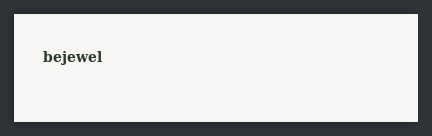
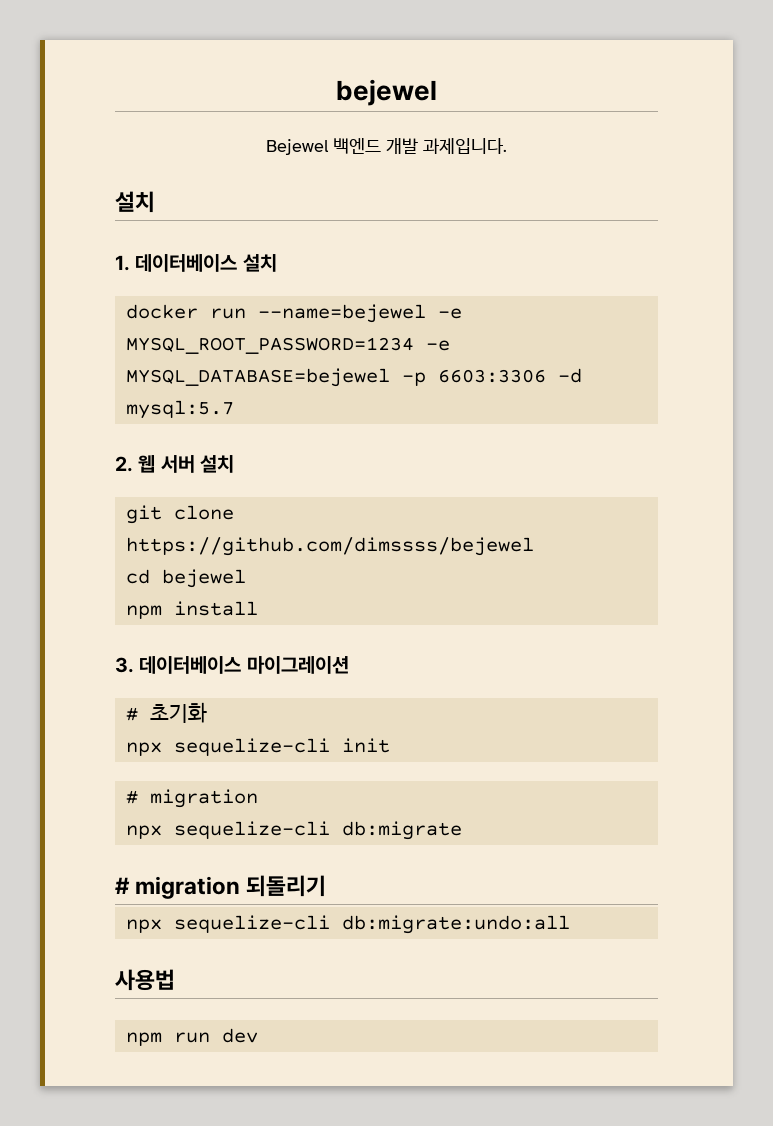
[43,51,102,65] bejewel -> [336,79,437,106] [266,138,507,155] [115,191,155,213] [115,254,277,272] [125,304,462,323] [125,337,450,354] [125,368,582,387] [125,400,234,419] [115,455,235,473] [125,505,234,524] [125,537,534,556] [125,569,246,588] [125,601,258,619] [115,656,349,674] [125,702,207,723] [125,738,390,756] [125,789,258,808] [125,821,462,840] [115,875,327,899] [125,915,570,934] [115,969,175,991] [125,1028,258,1046] bejewel // Bejewel 백엔드 개발 과제입니다. // 설치 // 1. 데이터베이스 설치 // docker run --name=bejewel -e MYSQL_ROOT_PASSWORD=1234 -e MYSQL_DATABASE=bejewel -p 6603:3306 -d mysql:5.7 // 2. 웹 서버 설치 // git clone https://github.com/dimssss/bejewel // cd bejewel // npm install // 3. 데이터베이스 마이그레이션 // # 초기화 // npx sequelize-cli init // # migration // npx sequelize-cli db:migrate // # migration 되돌리기 // npx sequelize-cli db:migrate:undo:all // 사용법 // npm run dev

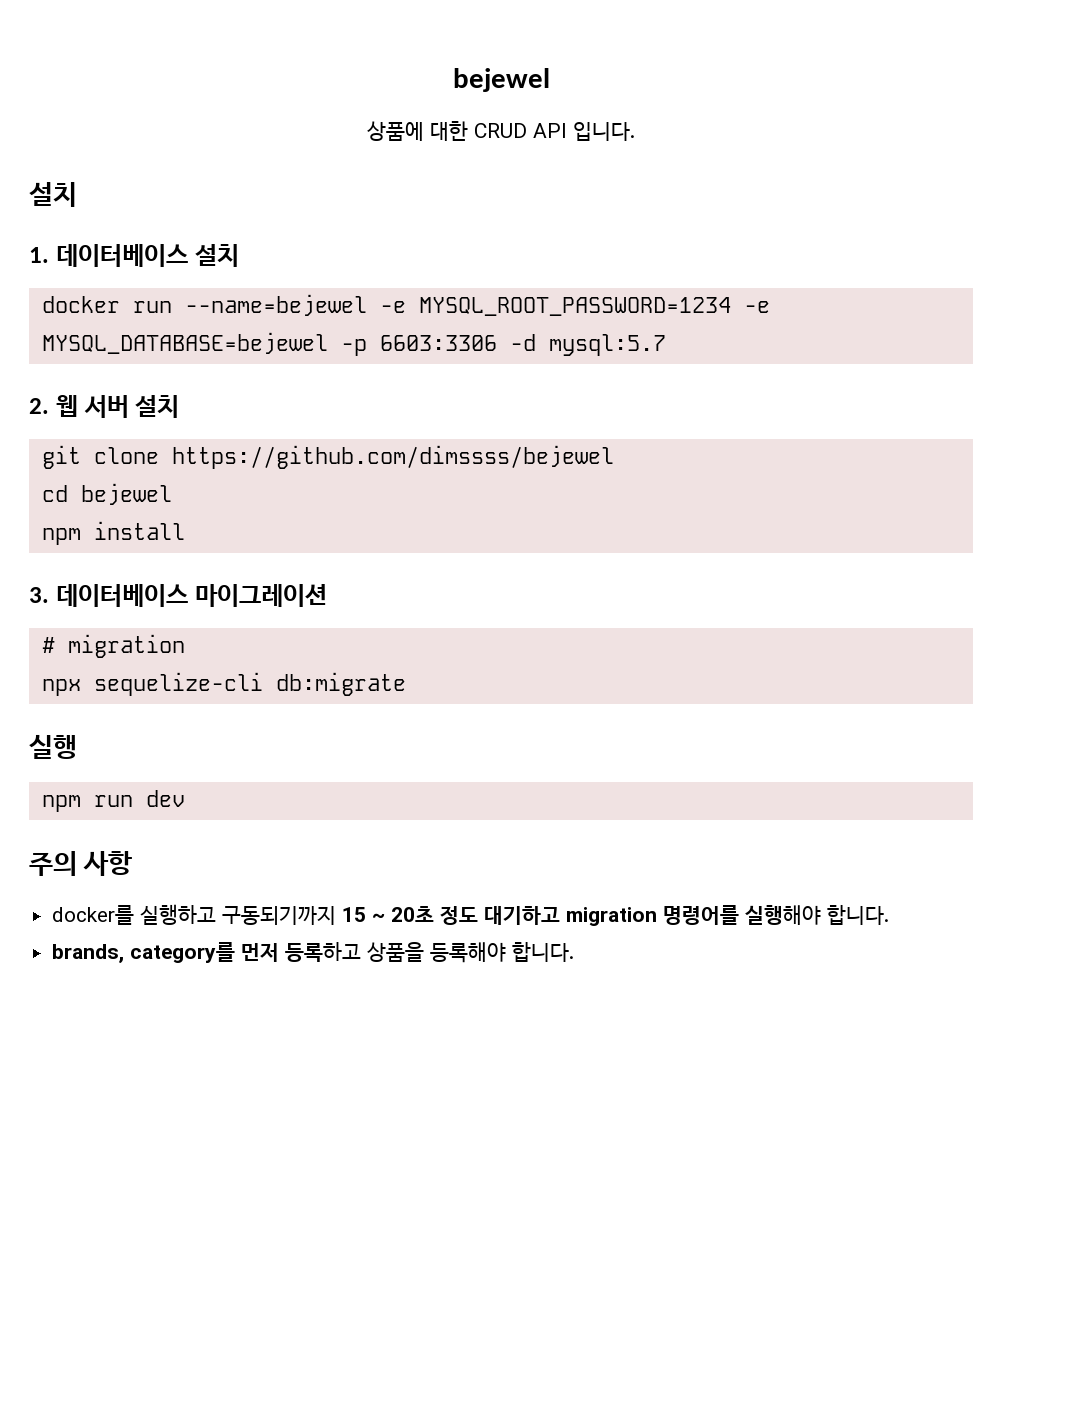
[336,79,437,106] [266,138,507,155] bejewel // Bejewel 백엔드 개발 과제입니다. -> [452,68,550,92] [367,121,635,141] bejewel // 상품에 대한 CRUD API 입니다.
[125,702,207,723] [125,738,390,756] // # 초기화 // npx sequelize-cli init -> (327, 595) none
[115,875,327,899] [125,915,570,934] [115,969,175,991] [125,1028,258,1046] # migration 되돌리기 // npx sequelize-cli db:migrate:undo:all // 사용법 // npm run dev -> [29,734,77,759] [41,790,185,812] [29,851,133,876] [52,904,890,926] [52,941,575,963] 실행 // npm run dev // 주의 사항 // docker를 실행하고 구동되기까지 15 ~ 20초 정도 대기하고 migration 명령어를 실행해야 합니다. // brands, category를 먼저 등록하고 상품을 등록해야 합니다.

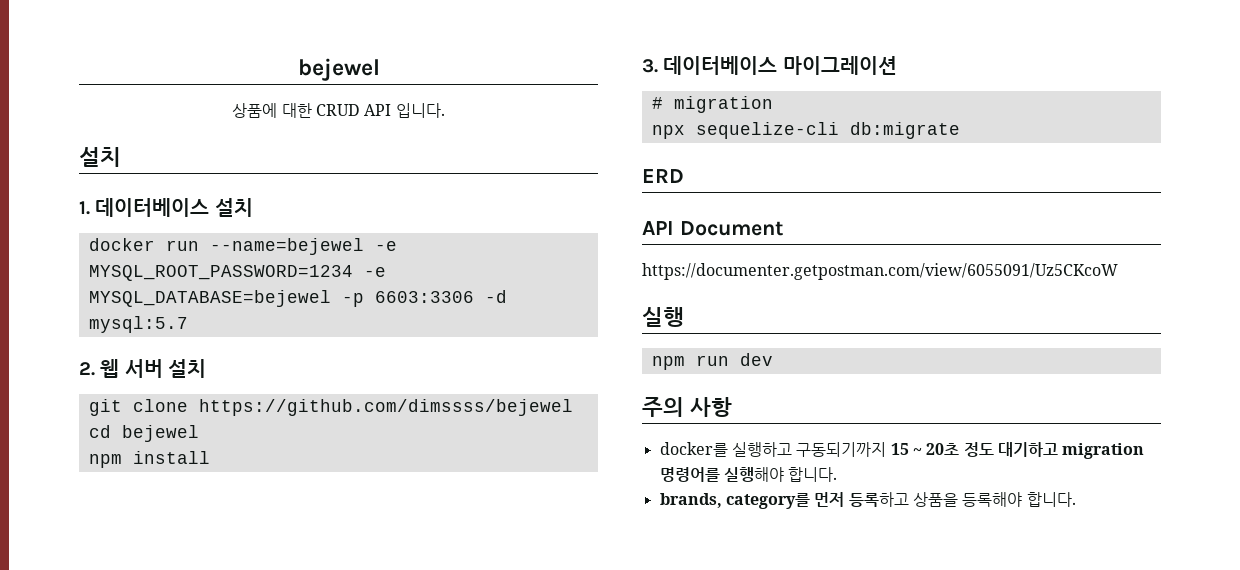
(406, 684) none -> [642,169,684,183] [642,221,783,236] [642,263,1118,280] // ERD // API Document // https://documenter.getpostman.com/view/6055091/Uz5CKcoW

